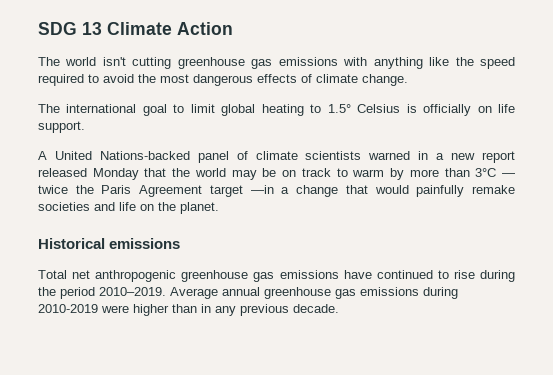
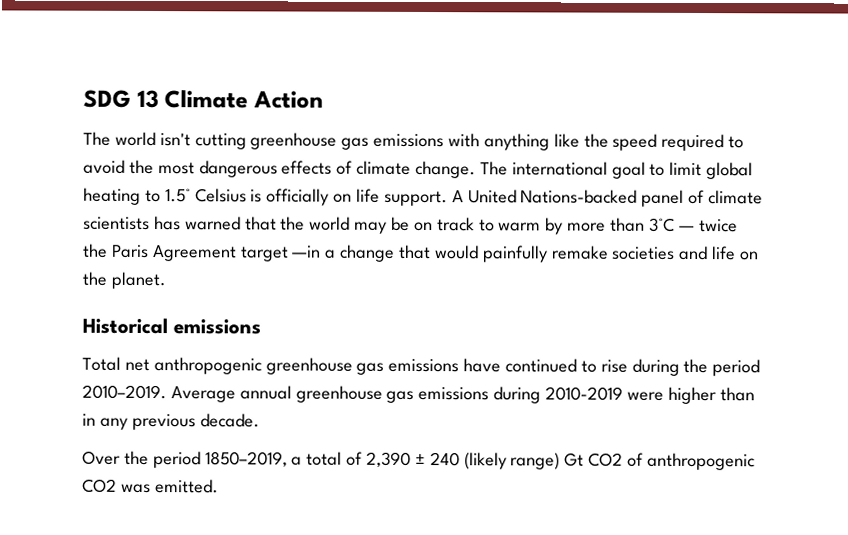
(408, 80) // -> (477, 169) none
(85, 127) // -> (448, 198) none
[368,151,516,163] [38,168,139,180] warned in a new report released Monday -> [153,216,241,231] has warned
(339, 308) none -> [82,450,755,471] [82,478,219,494] // Over the period 1850–2019, a total of 2,390 ± 240 (likely range) Gt CO2 of anthropogenic CO2 was emitted.

